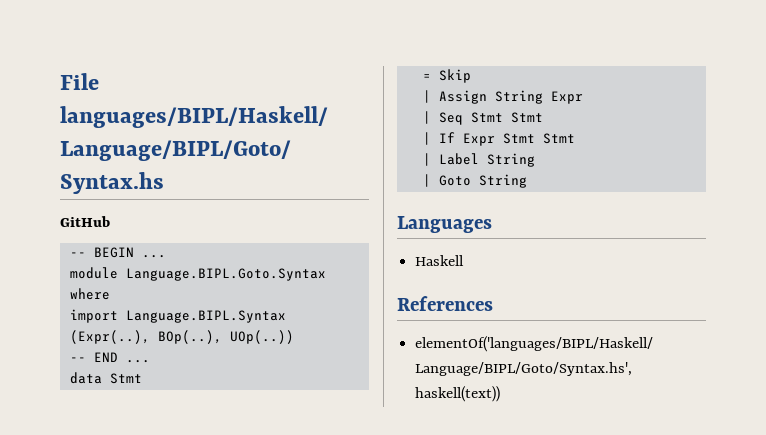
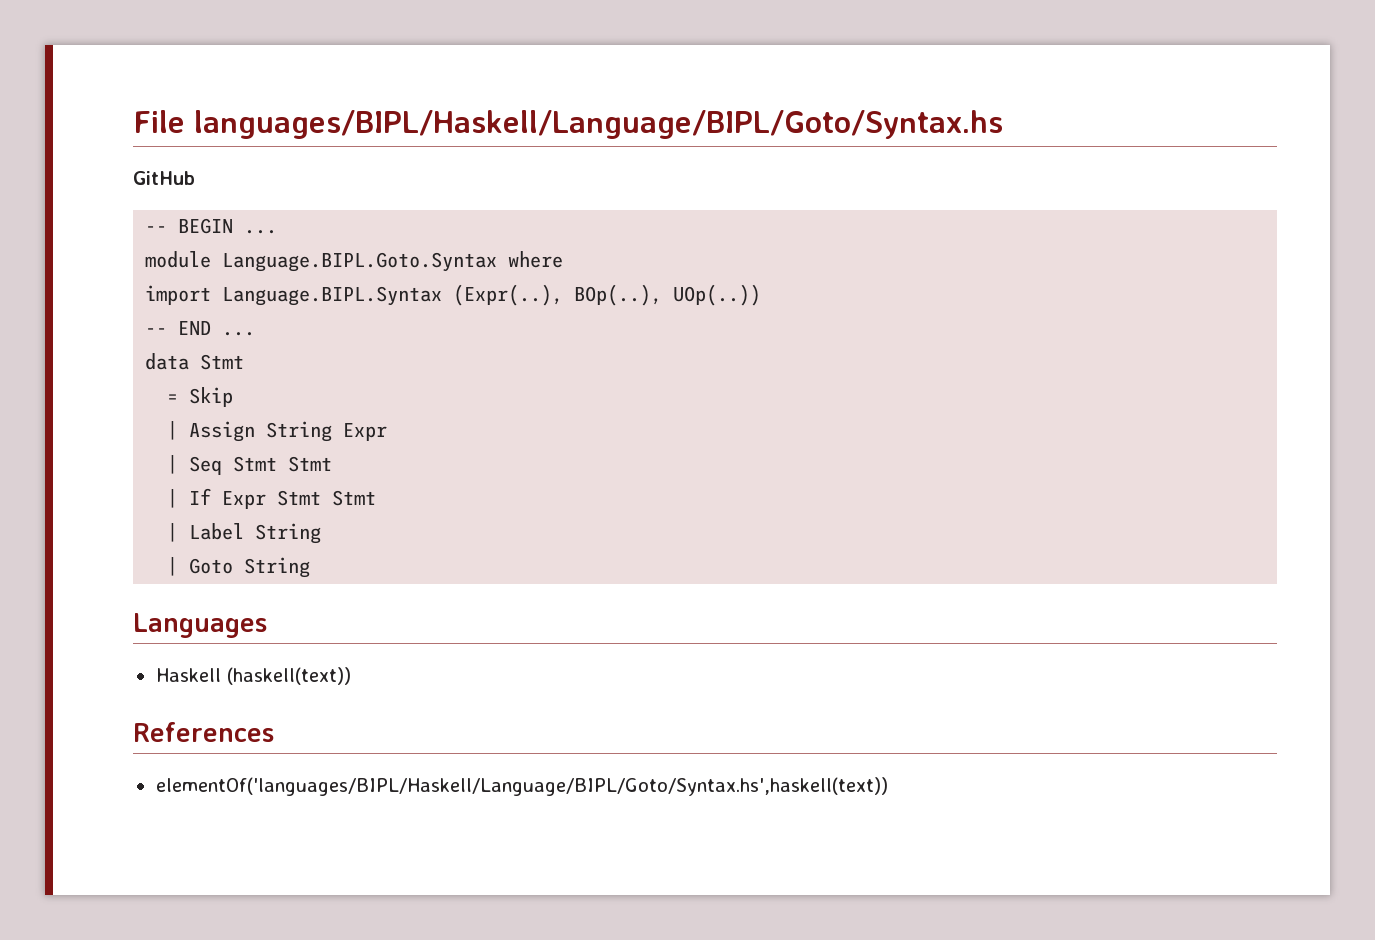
(465, 260) none -> [226,667,351,685] (haskell(text))

